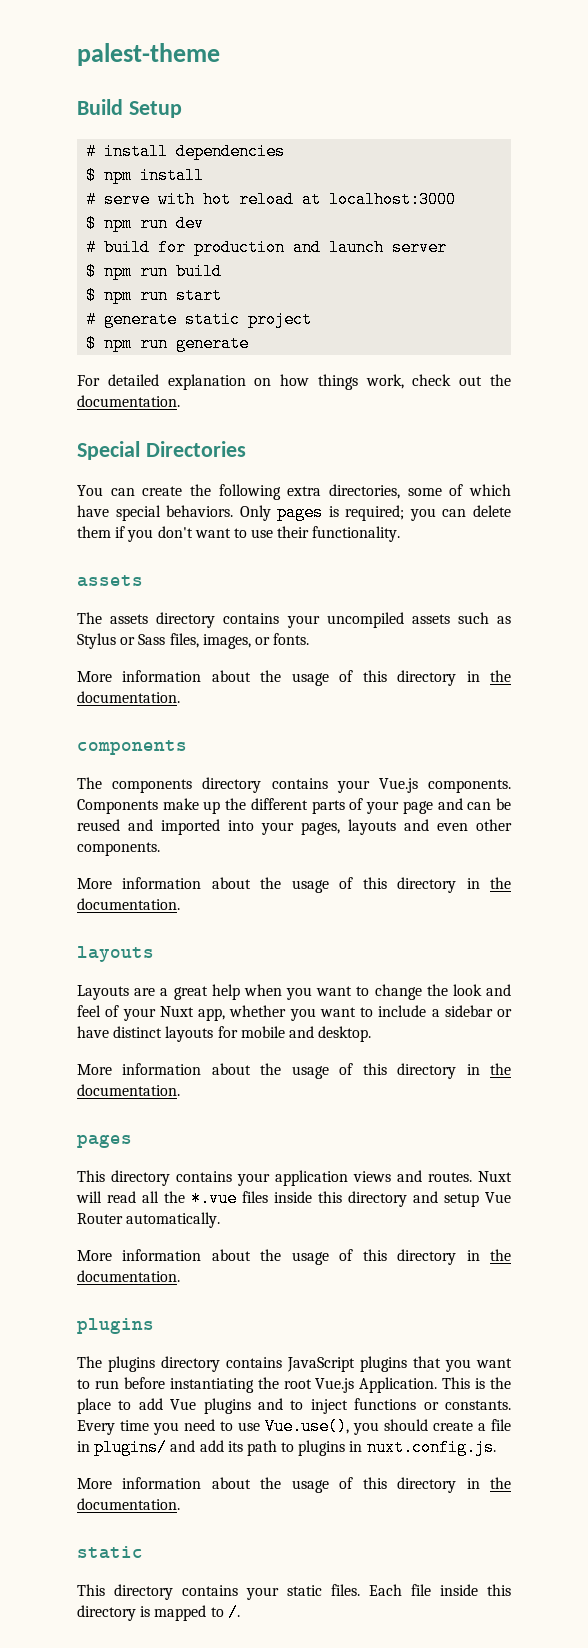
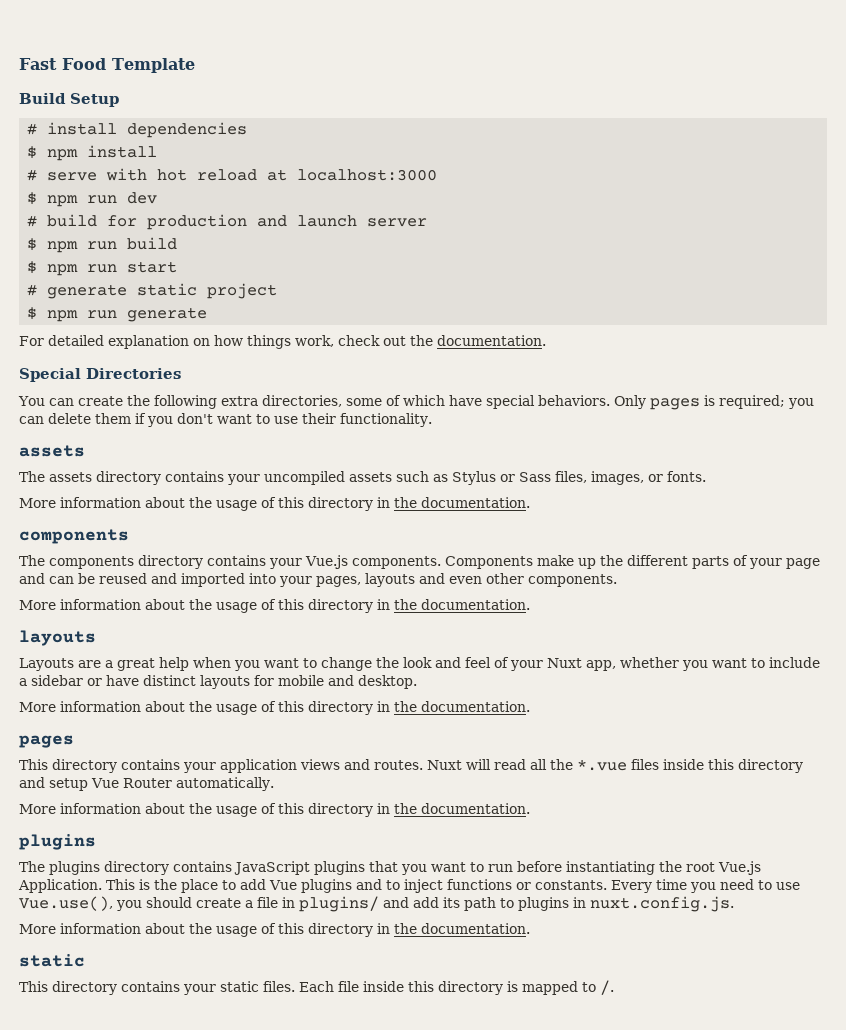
[77,43,220,66] palest-theme -> [19,58,195,73] Fast Food Template

